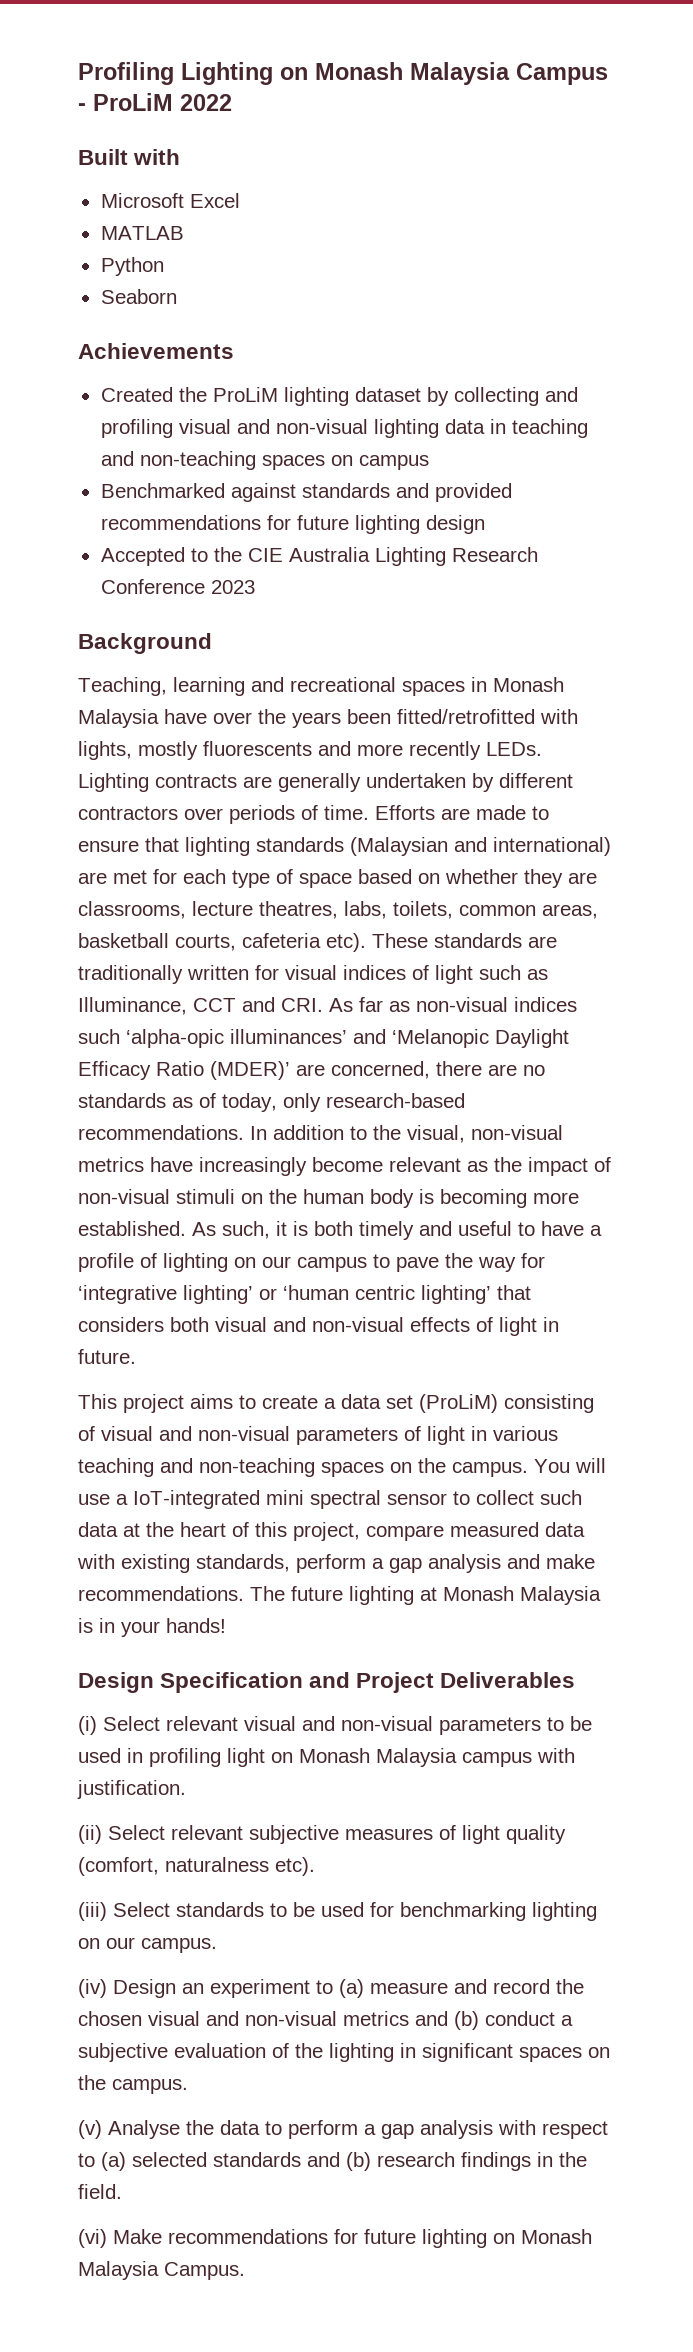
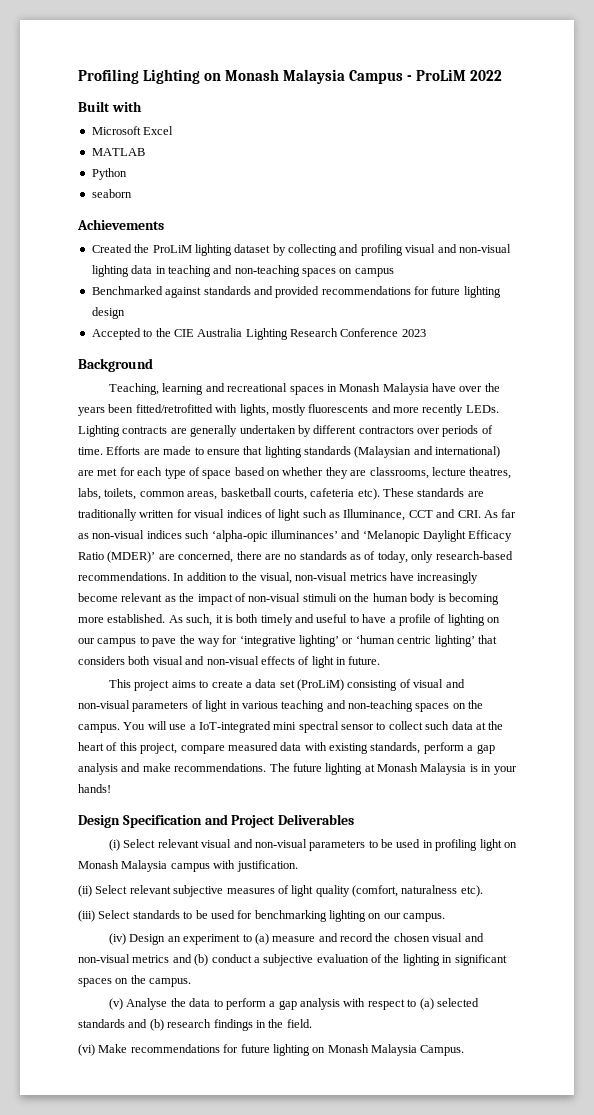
[100,289,177,304] Seaborn -> [91,189,132,198] seaborn

